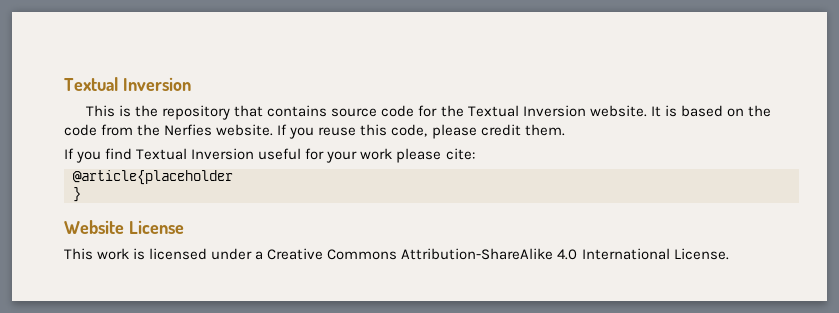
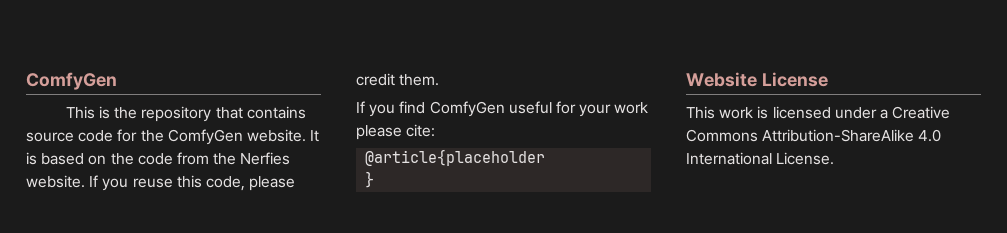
[64,77,191,91] Textual Inversion -> [26,72,117,90] ComfyGen
[467,105,586,117] Textual Inversion -> [167,129,243,145] ComfyGen
[136,148,255,160] Textual Inversion -> [429,101,505,117] ComfyGen

